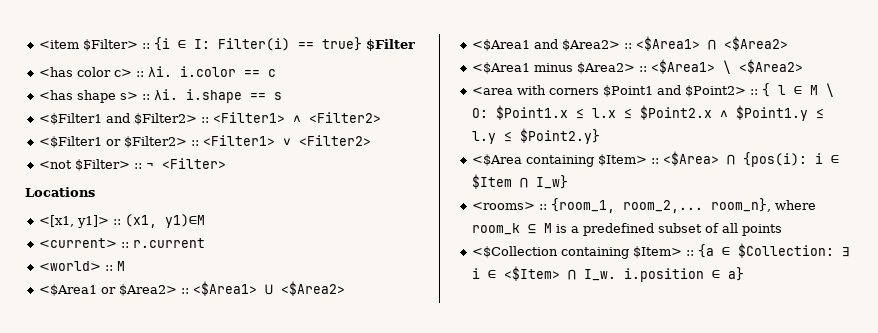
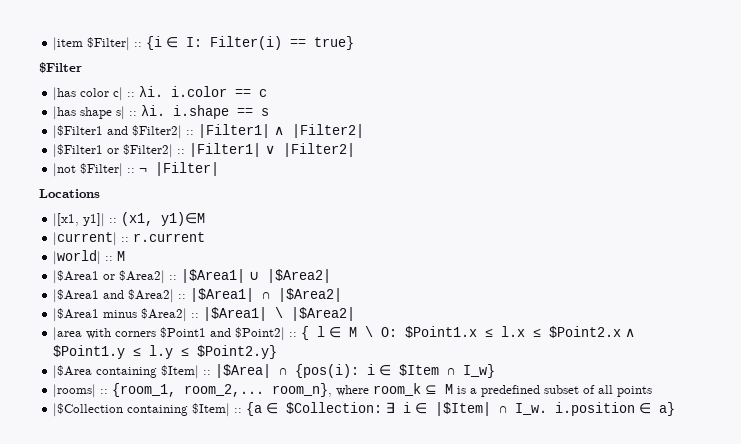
[39,39,139,51] <item $Filter> -> [53,37,131,51] |item $Filter|
(363, 44) none -> (355, 43) //
[39,67,133,77] <has color c> -> [53,87,124,101] |has color c|
[39,90,139,103] <has shape s> -> [53,106,126,120] |has shape s|
[39,112,382,125] [39,135,372,148] [39,159,131,171] <$Filter1 and $Filter2> :: <Filter1> ∧ <Filter2> // <$Filter1 or $Filter2> :: <Filter1> ∨ <Filter2> // <not $Filter> -> [53,124,365,139] [53,143,356,158] [53,163,124,177] |$Filter1 and $Filter2| :: |Filter1| ∧ |Filter2| // |$Filter1 or $Filter2| :: |Filter1| ∨ |Filter2| // |not $Filter|
[162,158,227,169] <Filter> -> [155,162,220,176] |Filter|
[39,215,110,228] <[x1, y1]> -> [53,213,106,227] |[x1, y1]|
[39,238,118,248] <current> -> [53,232,118,246] |current|
[39,261,102,271] <world> -> [53,250,102,265] |world|
[39,281,346,296] [472,36,789,51] [472,59,804,74] [472,87,514,95] <$Area1 or $Area2> :: <$Area1> ∪ <$Area2> // <$Area1 and $Area2> :: <$Area1> ∩ <$Area2> // <$Area1 minus $Area2> :: <$Area1> \ <$Area2> // <area -> [53,269,332,284] [53,288,343,303] [53,307,356,322] [53,327,83,341] |$Area1 or $Area2| :: |$Area1| ∪ |$Area2| // |$Area1 and $Area2| :: |$Area1| ∩ |$Area2| // |$Area1 minus $Area2| :: |$Area1| \ |$Area2| // |area
[685,85,747,97] $Point2> -> [235,327,286,341] $Point2|
[472,151,720,167] <$Area containing $Item> :: <$Area> -> [53,364,272,379] |$Area containing $Item| :: |$Area|
[472,202,536,210] <rooms> -> [53,384,97,398] |rooms|
[472,246,683,259] <$Collection containing $Item> -> [53,403,231,417] |$Collection containing $Item|
[504,266,561,281] <$Item> -> [435,402,492,416] |$Item|

